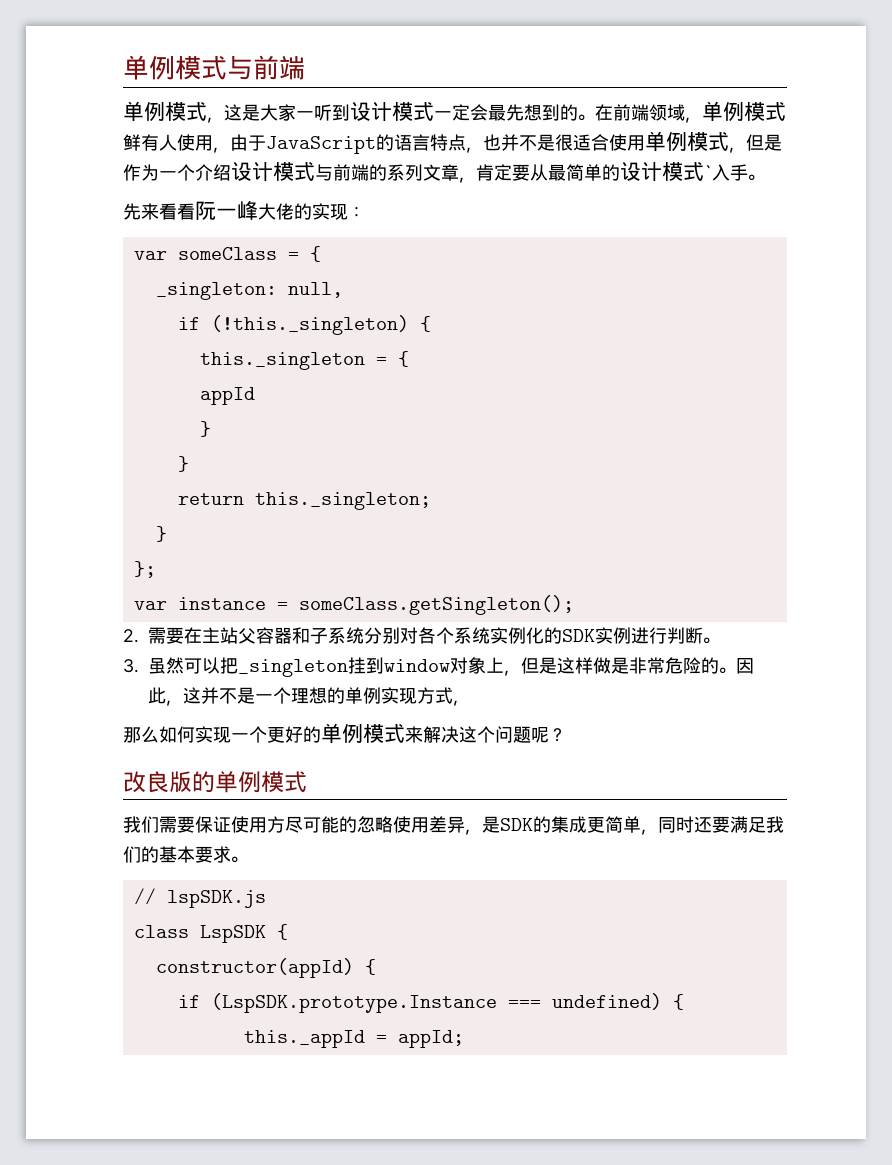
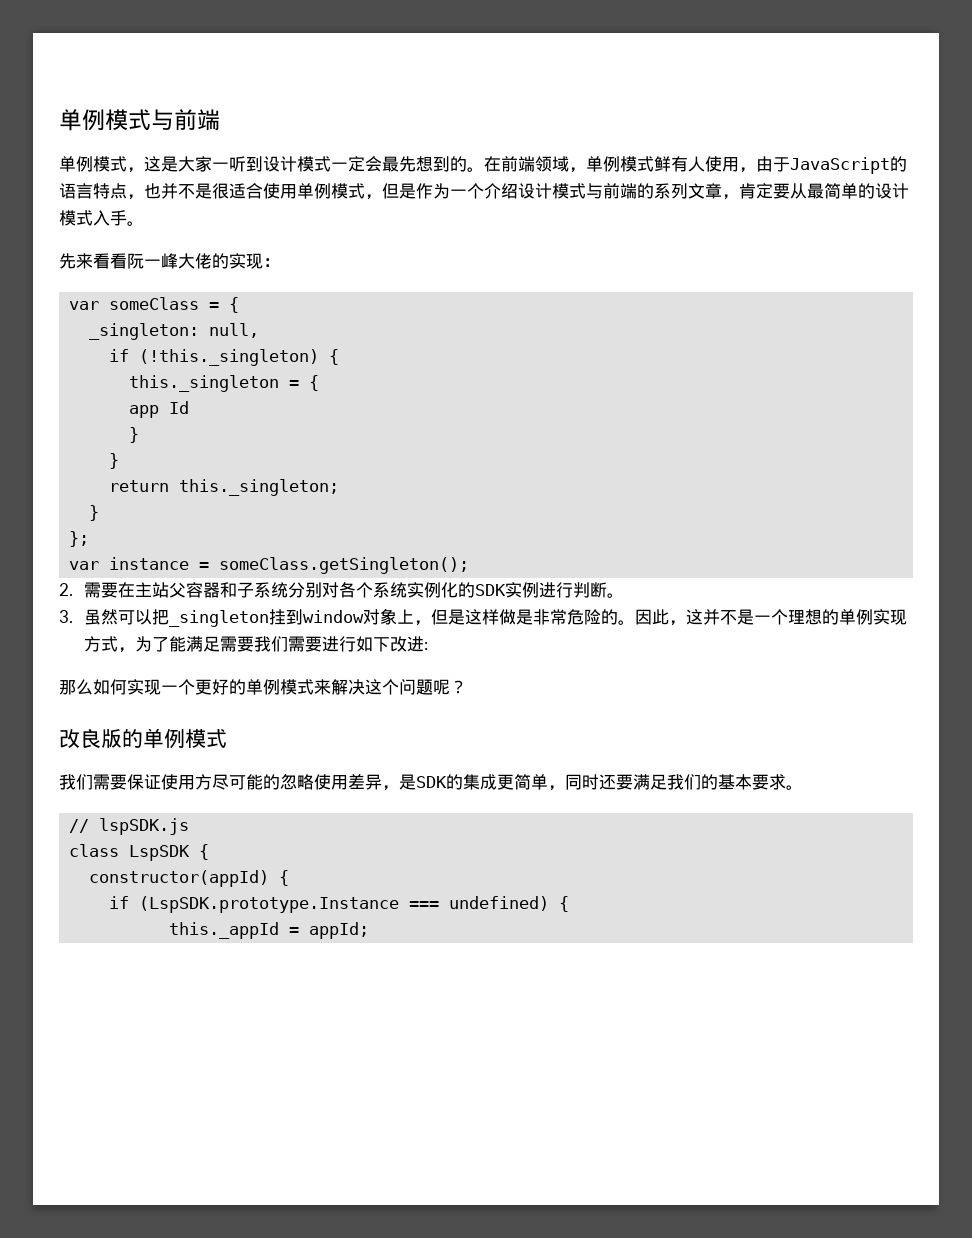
[704,165,712,179] ` -> (93, 218) none
[199,387,255,405] appId -> [129,401,190,418] app Id
(470, 703) none -> [134,636,428,652] 为了能满足需要我们需要进行如下改进:

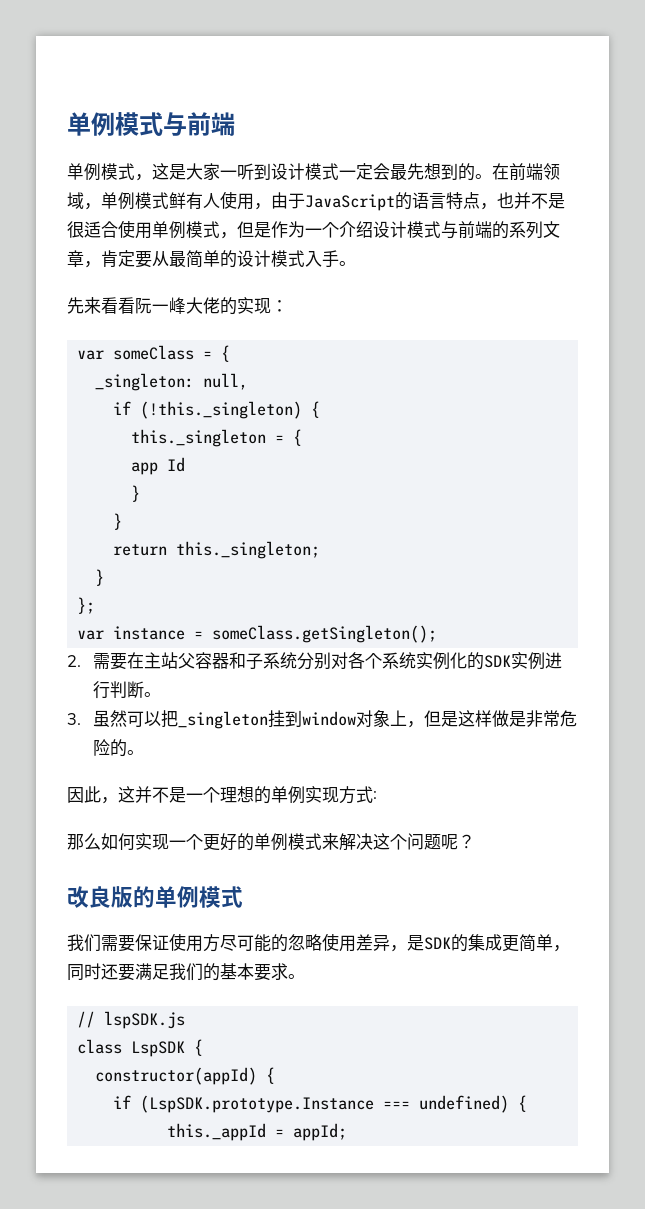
(635, 622) none -> (145, 752) //
[117,636,424,653] ，为了能满足需要我们需要进行如下改进 -> (373, 794) none

